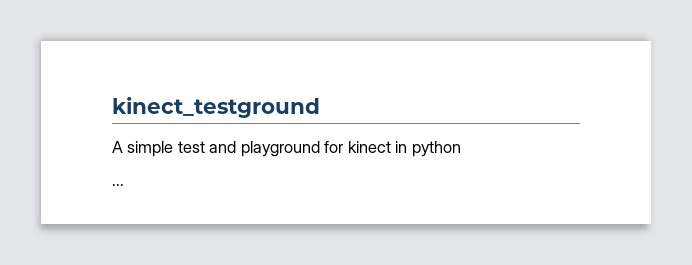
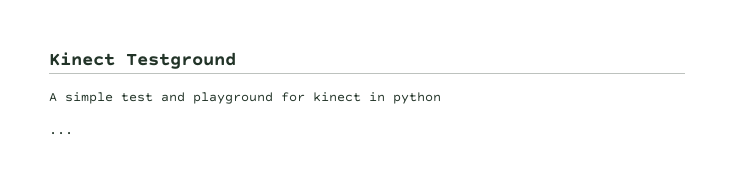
[112,97,320,118] kinect_testground -> [49,52,236,69] Kinect Testground

